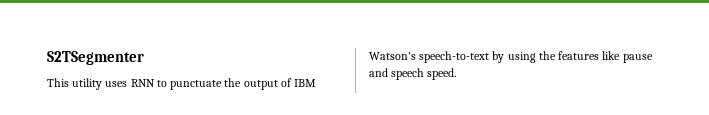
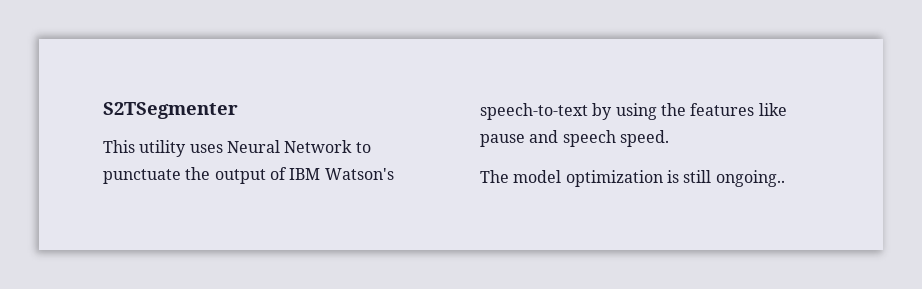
[130,79,155,87] RNN -> [226,140,353,153] Neural Network
(457, 74) none -> [480,170,785,187] // The model optimization is still ongoing..

